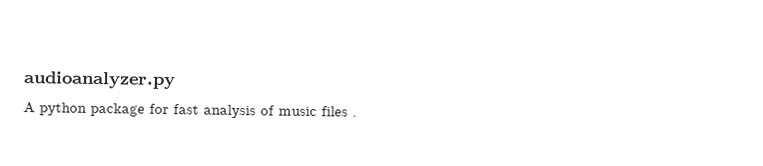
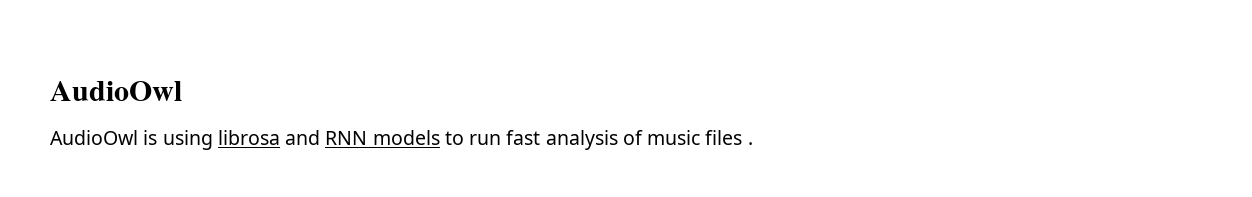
[23,71,176,90] [23,102,169,117] audioanalyzer.py // A python package for -> [50,81,182,101] [50,130,502,150] AudioOwl // AudioOwl is using librosa and RNN models to run

